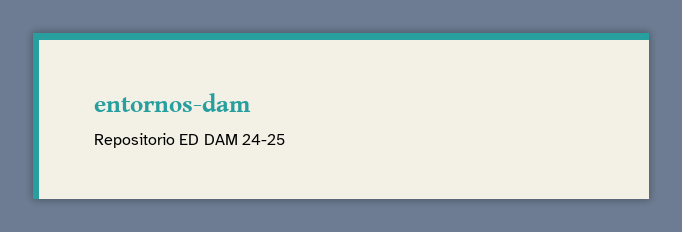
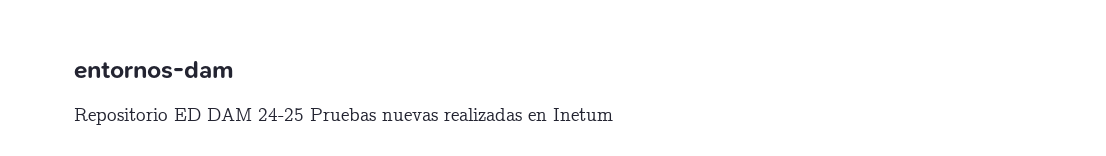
(285, 139) none -> [310,108,613,121] Pruebas nuevas realizadas en Inetum

